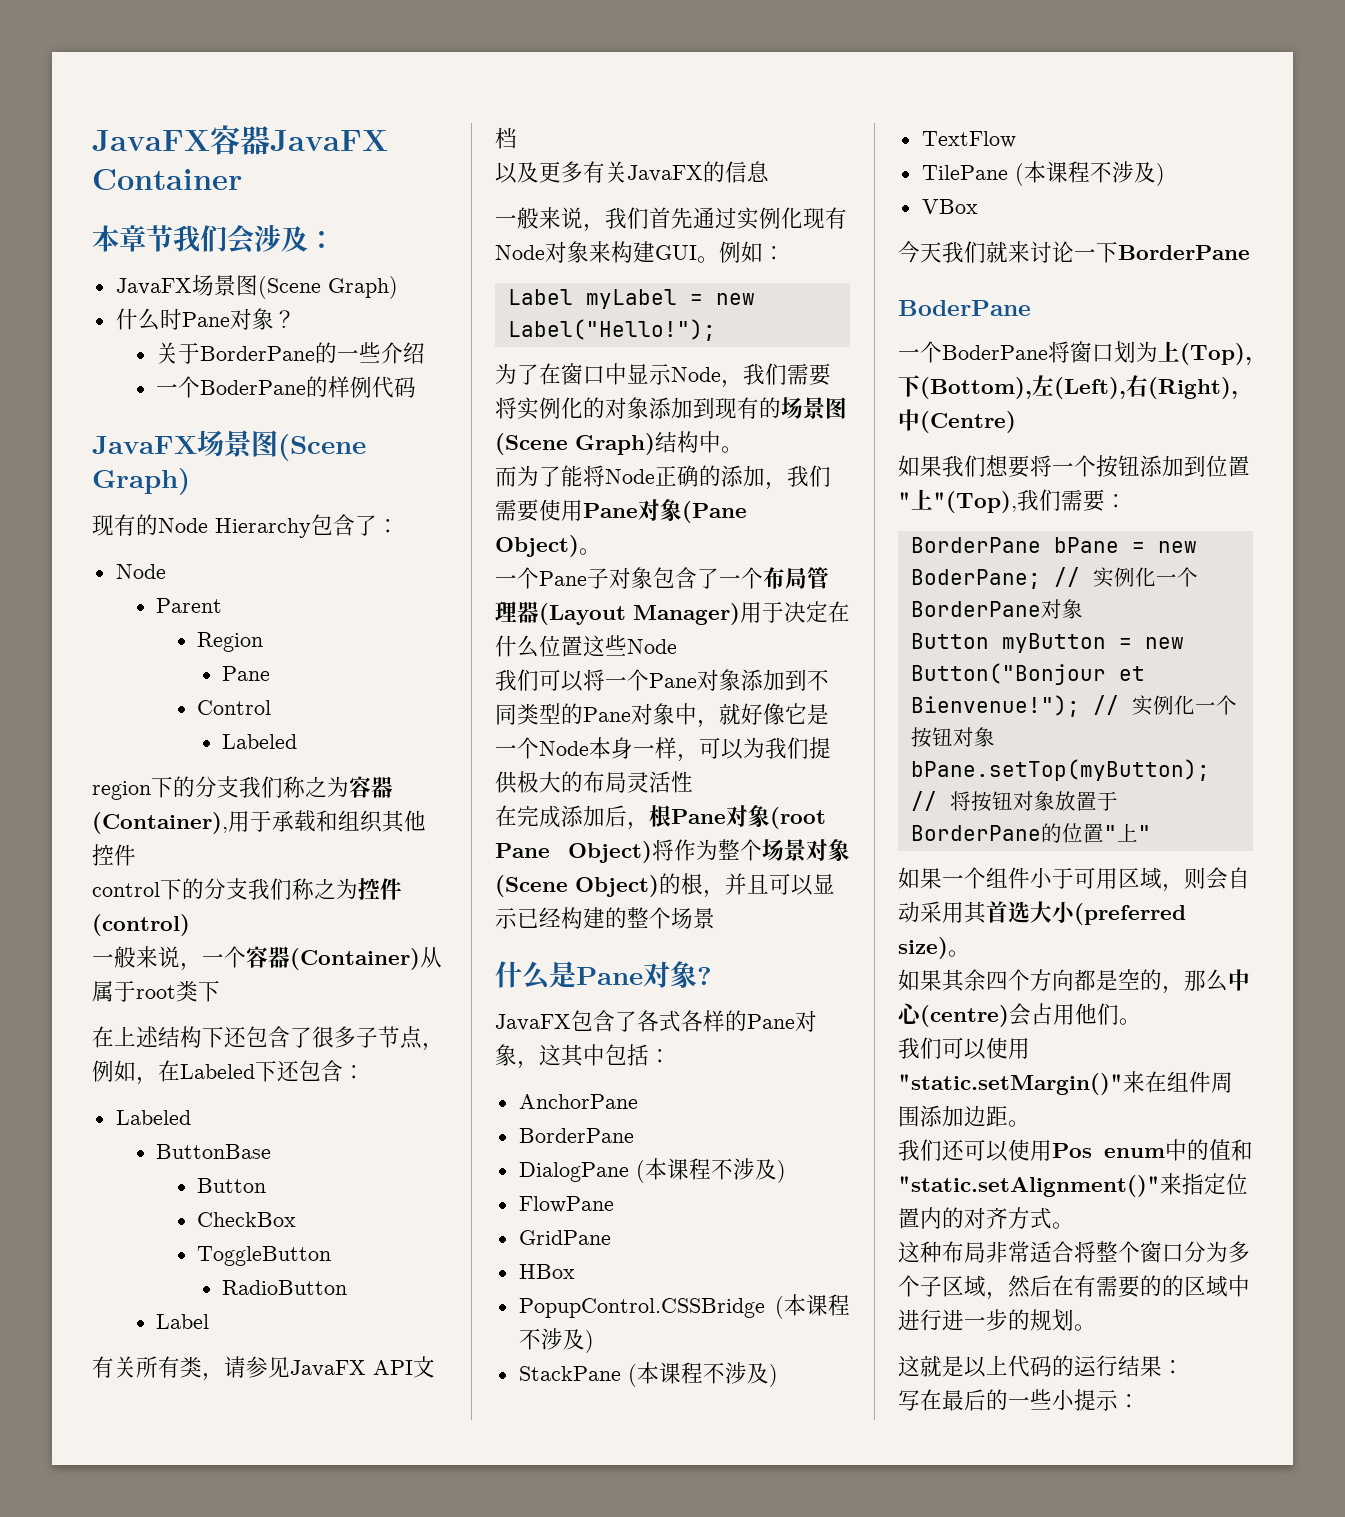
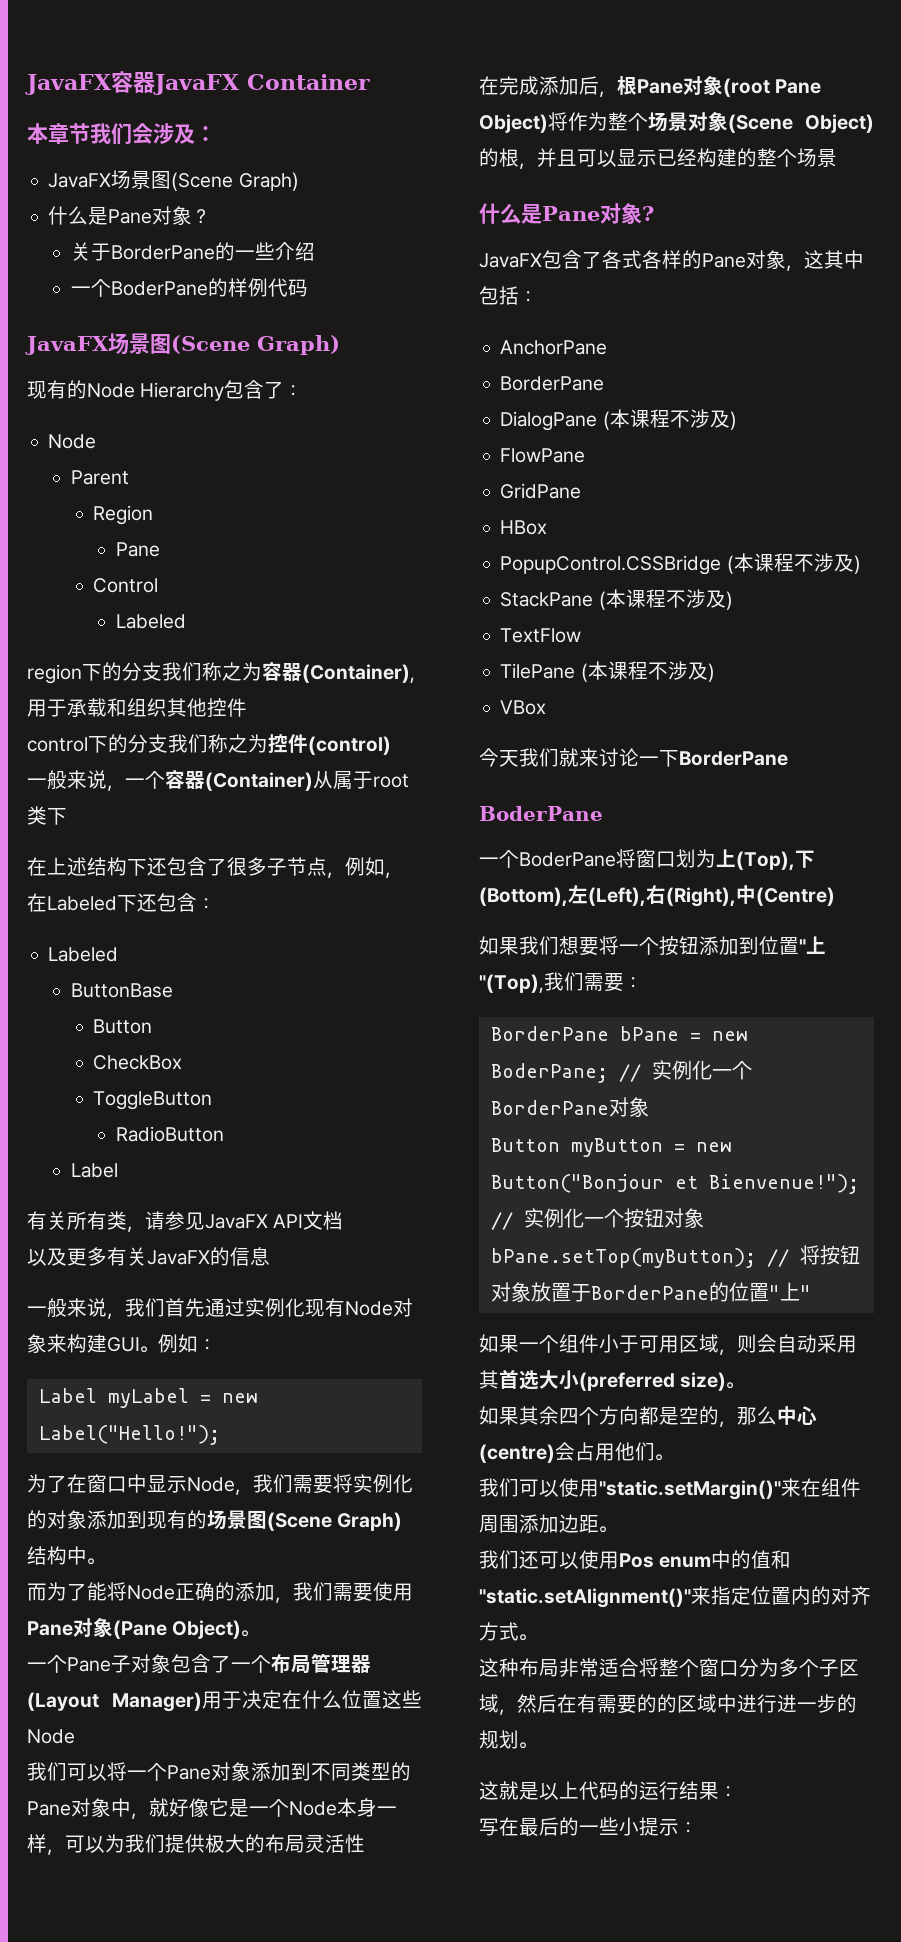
[159,308,182,330] 时 -> [88,207,109,225] 是

